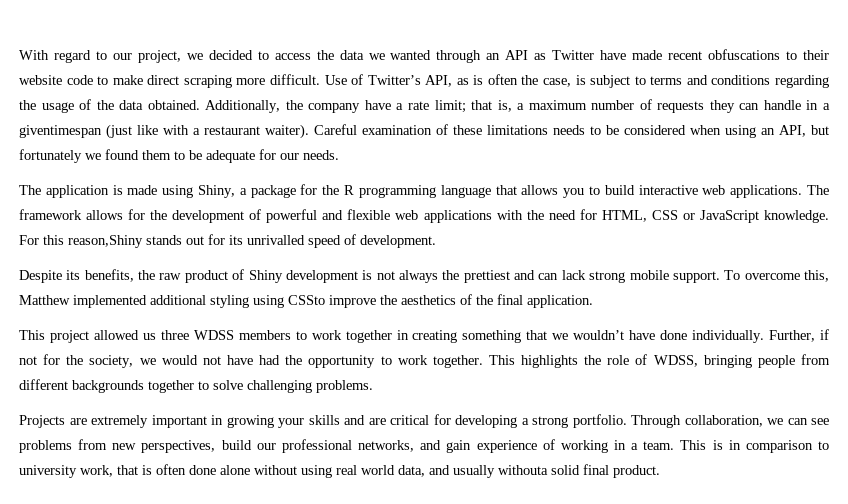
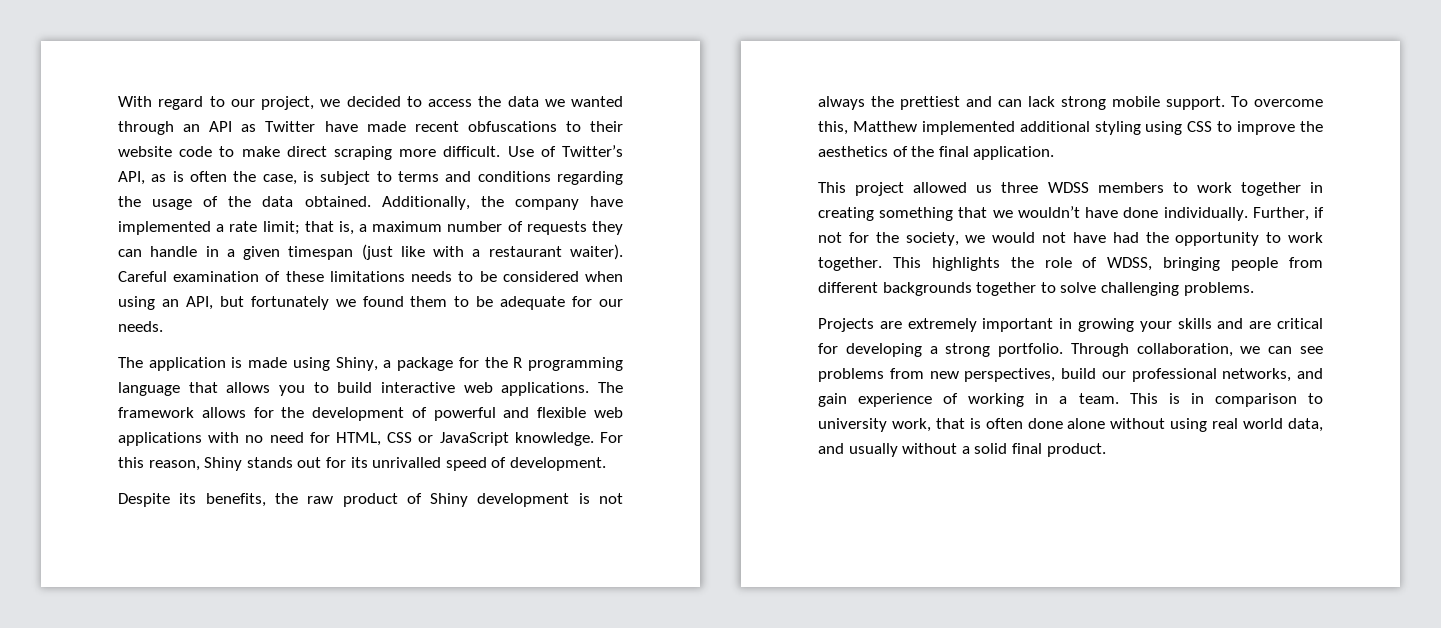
(391, 105) none -> [118,221,211,235] implemented
[19,125,102,138] giventimespan -> [243,246,354,260] given timespan
[526,210,544,220] the -> [245,435,264,443] no
[68,235,143,248] reason,Shiny -> [148,457,243,471] reason, Shiny
[288,295,325,305] CSSto -> [1187,121,1233,132] CSS to
[498,465,548,475] withouta -> [902,443,970,454] without a

